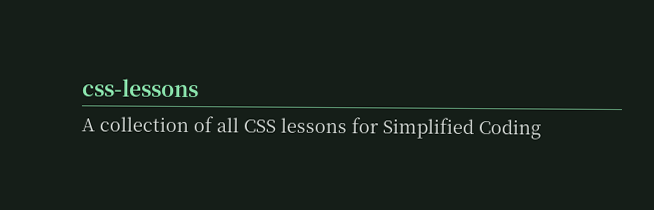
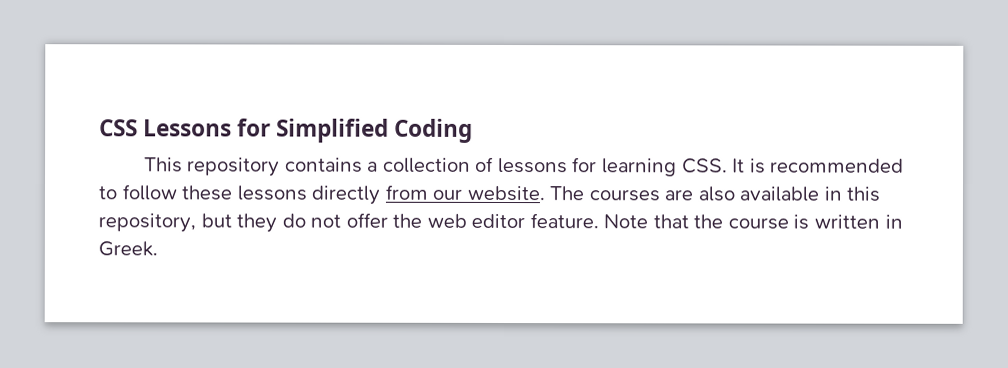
[82,78,199,98] [81,116,541,140] css-lessons // A collection of all CSS lessons for Simplified Coding -> [99,118,474,143] [143,156,905,177] [98,184,881,205] [98,212,903,233] [98,241,158,257] CSS Lessons for Simplified Coding // This repository contains a collection of lessons for learning CSS. It is recommended to follow these lessons directly from our website. The courses are also available in this repository, but they do not offer the web editor feature. Note that the course is written in Greek.

